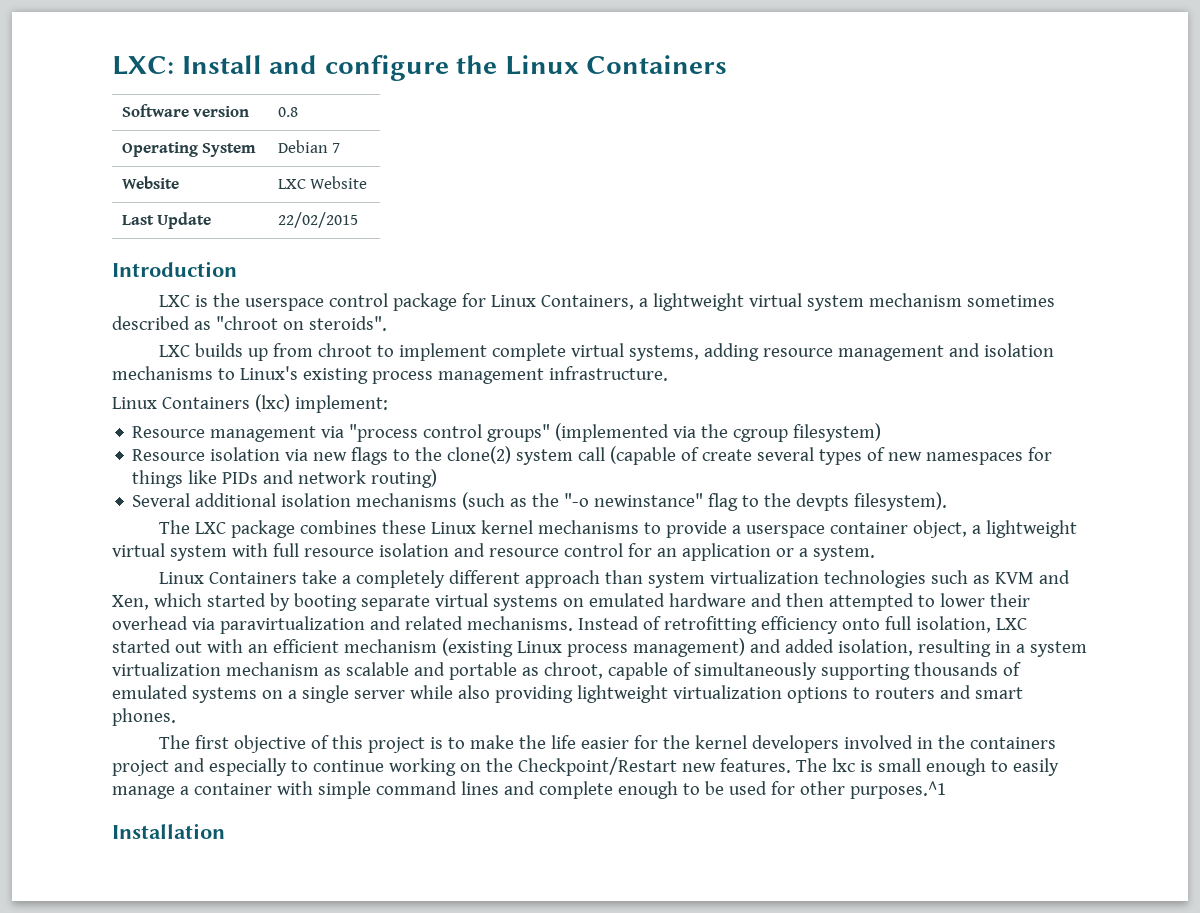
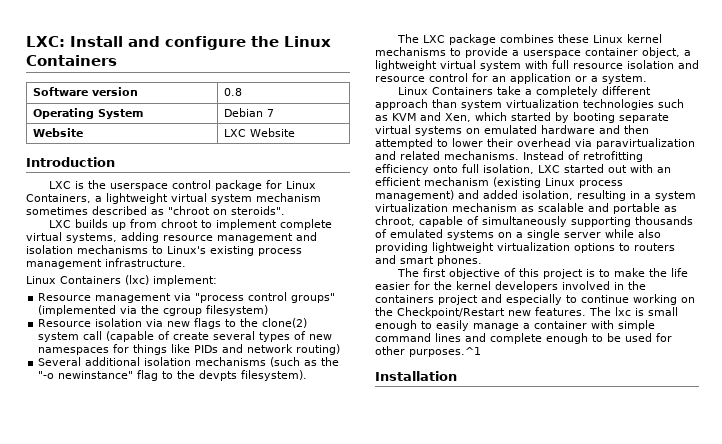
[121,212,212,229] [277,212,358,228] // Last Update | 22/02/2015 -> (295, 132) none

